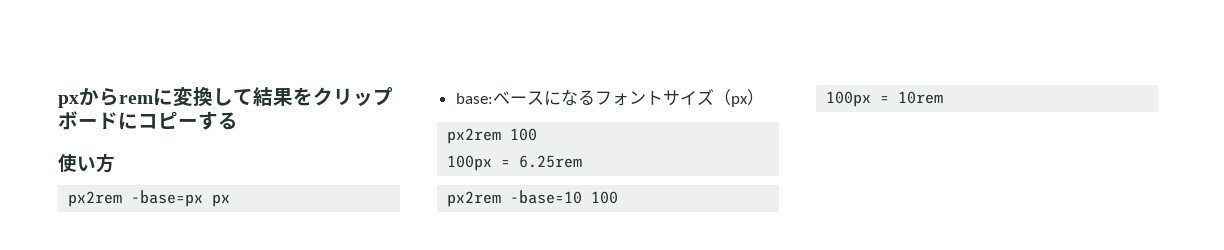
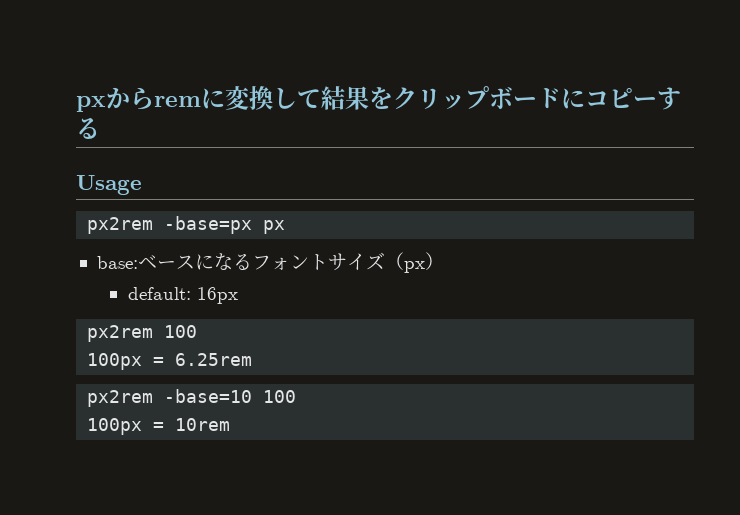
[58,153,115,173] 使い方 -> [76,175,142,195] Usage
(764, 97) none -> [127,287,238,304] // default: 16px

